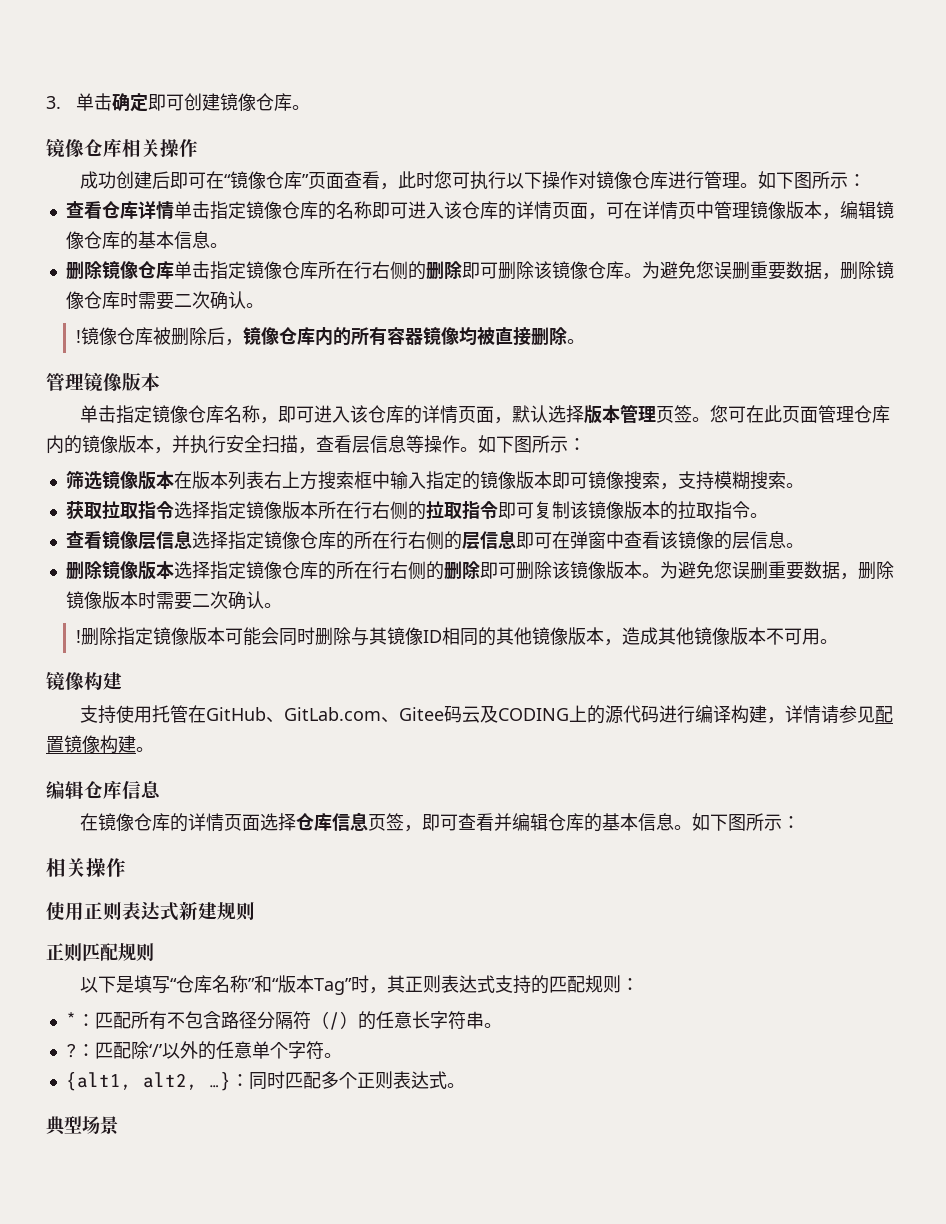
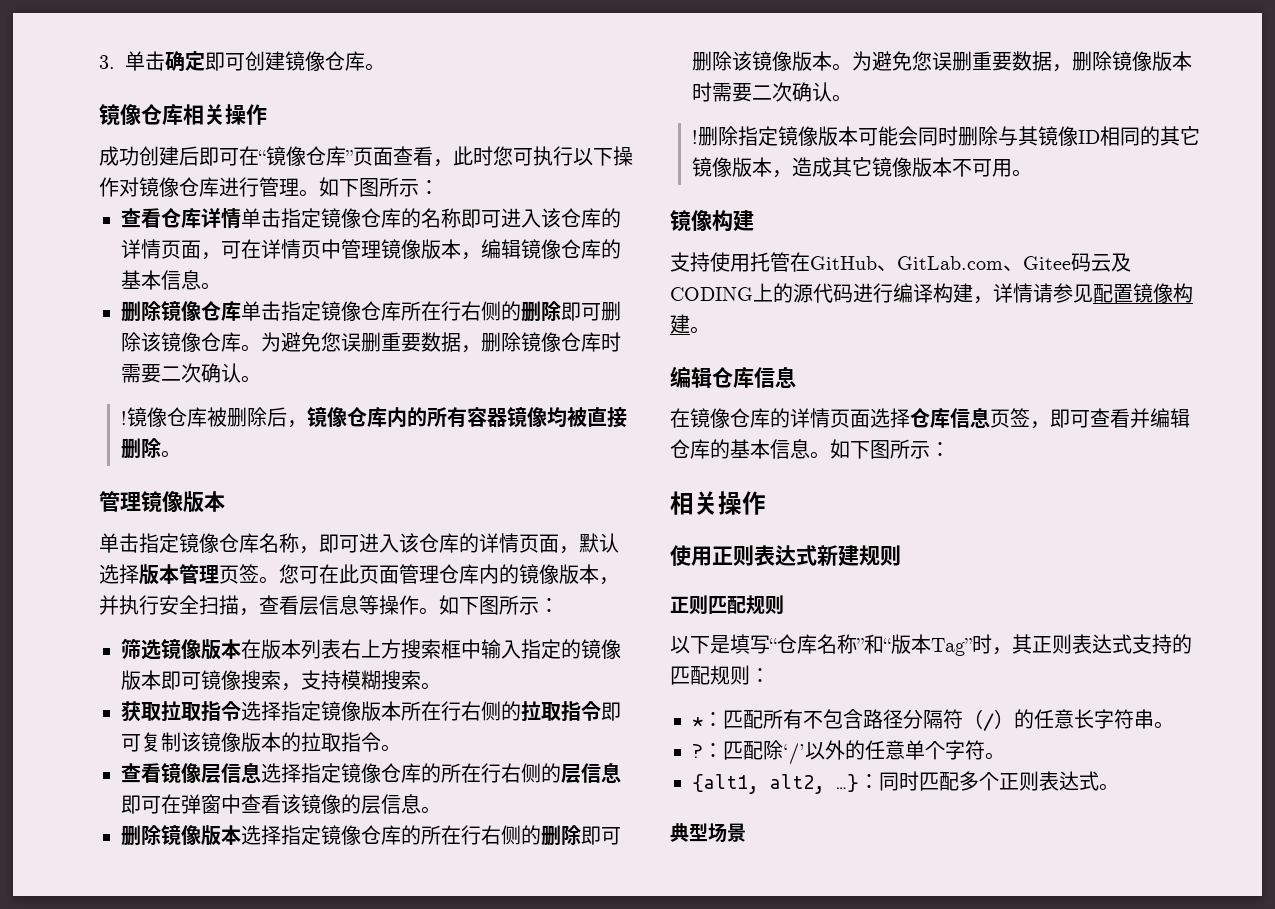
[513,627,532,645] 他 -> [1180,126,1201,145] 它
[675,627,694,645] 他 -> [852,157,873,176] 它

